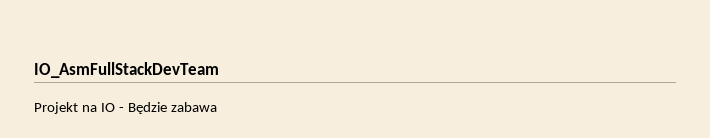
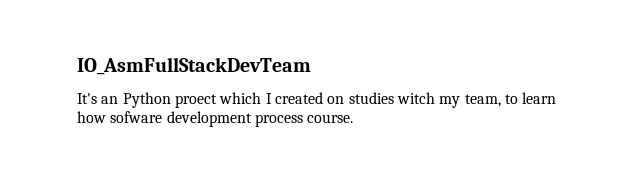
[34,102,217,114] Projekt na IO - Będzie zabawa -> [77,92,557,108] [77,111,354,127] It's an Python proect which I created on studies witch my team, to learn how sofware development process course.

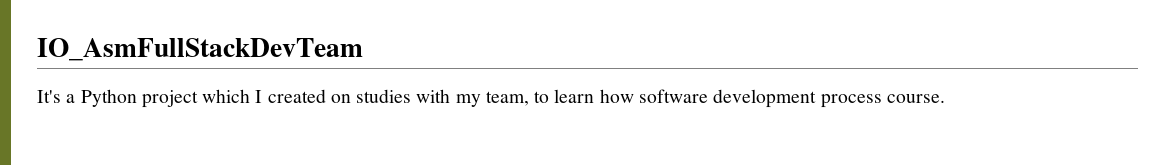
[101,92,217,108] an Python proect -> [66,89,198,108] a Python project
[396,92,435,104] witch -> [416,89,451,103] with
[110,111,163,123] sofware -> [638,89,708,103] software

